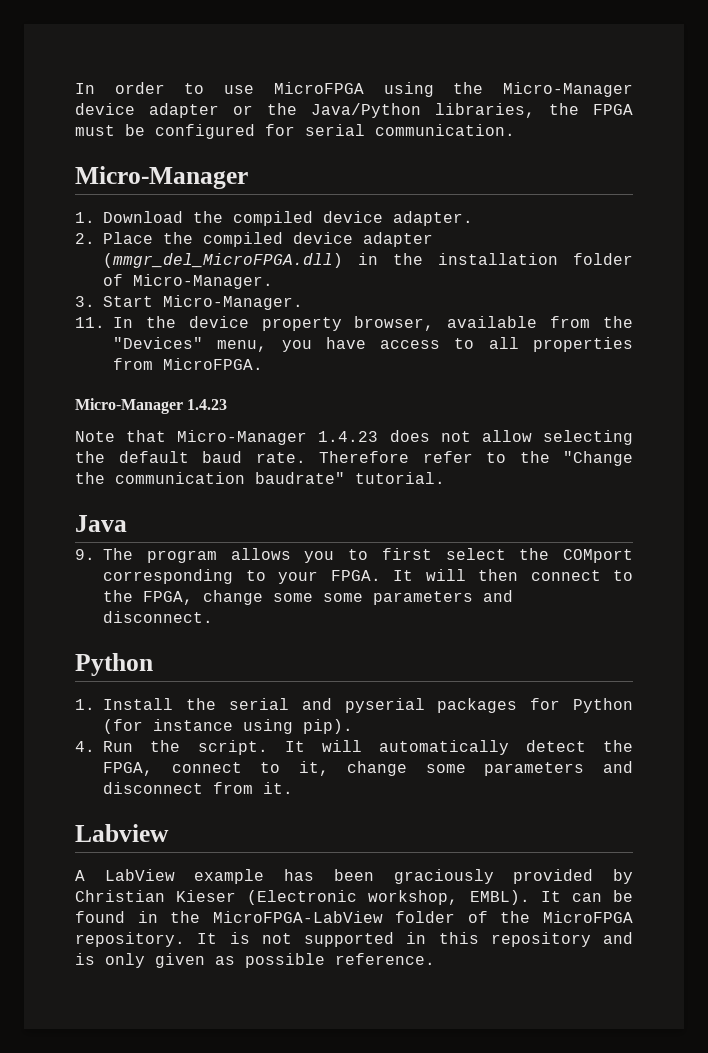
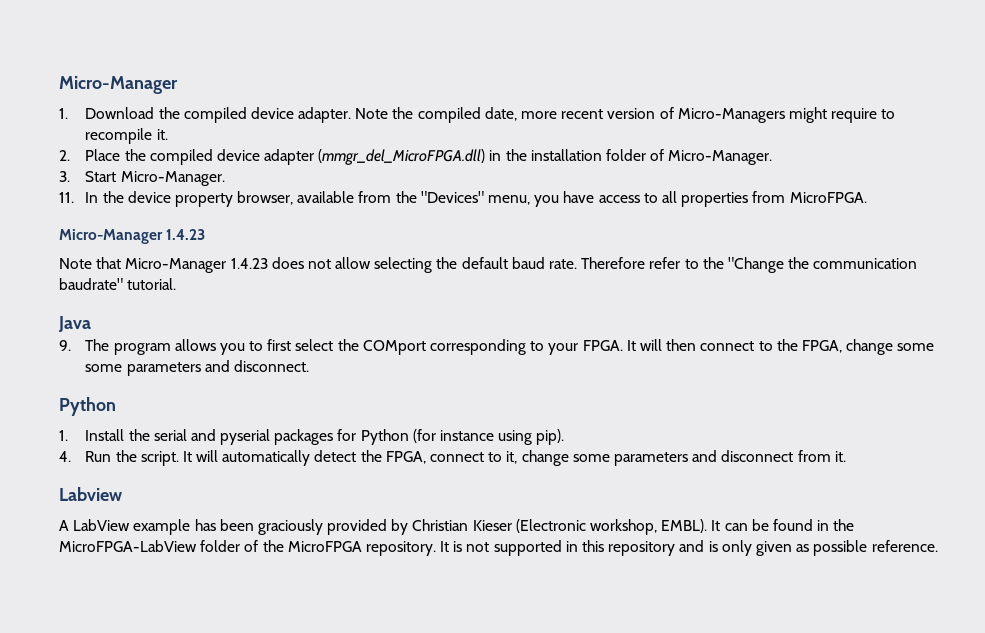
[75,82,633,97] [75,103,633,118] [75,124,515,139] In order to use MicroFPGA using the Micro-Manager device adapter or the Java/Python libraries, the FPGA must be configured for serial communication. // -> (59, 85) none
(474, 218) none -> [355,107,896,123] [85,128,168,144] Note the compiled date, more recent version of Micro-Managers might require to recompile it.

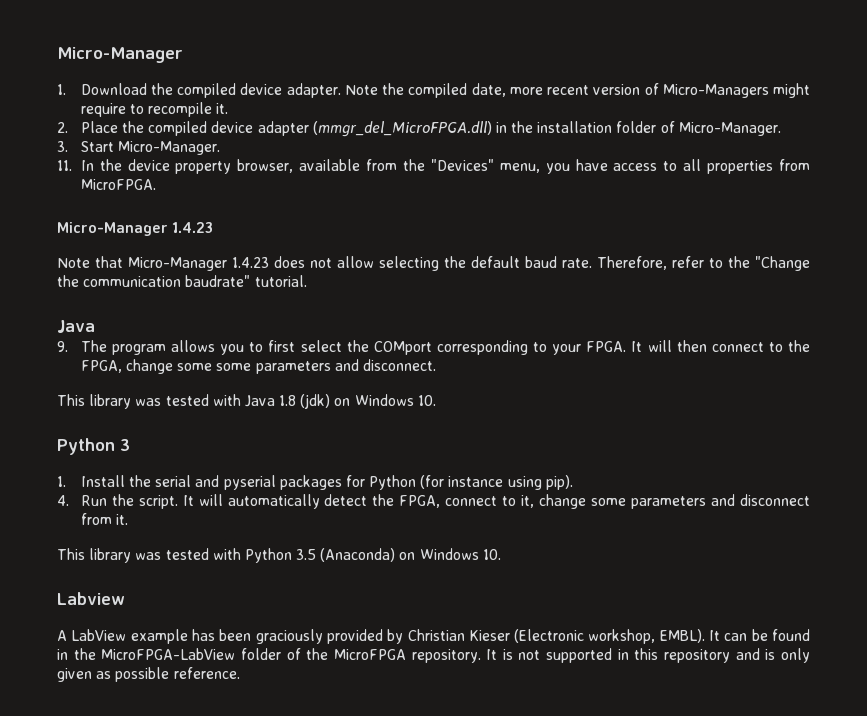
[581,257,646,269] Therefore -> [597,256,667,270] Therefore,
[59,397,116,416] // Python -> [57,394,436,409] [57,438,130,455] // This library was tested with Java 1.8 (jdk) on Windows 10. // Python 3
(846, 456) none -> [57,548,501,563] // This library was tested with Python 3.5 (Anaconda) on Windows 10.

